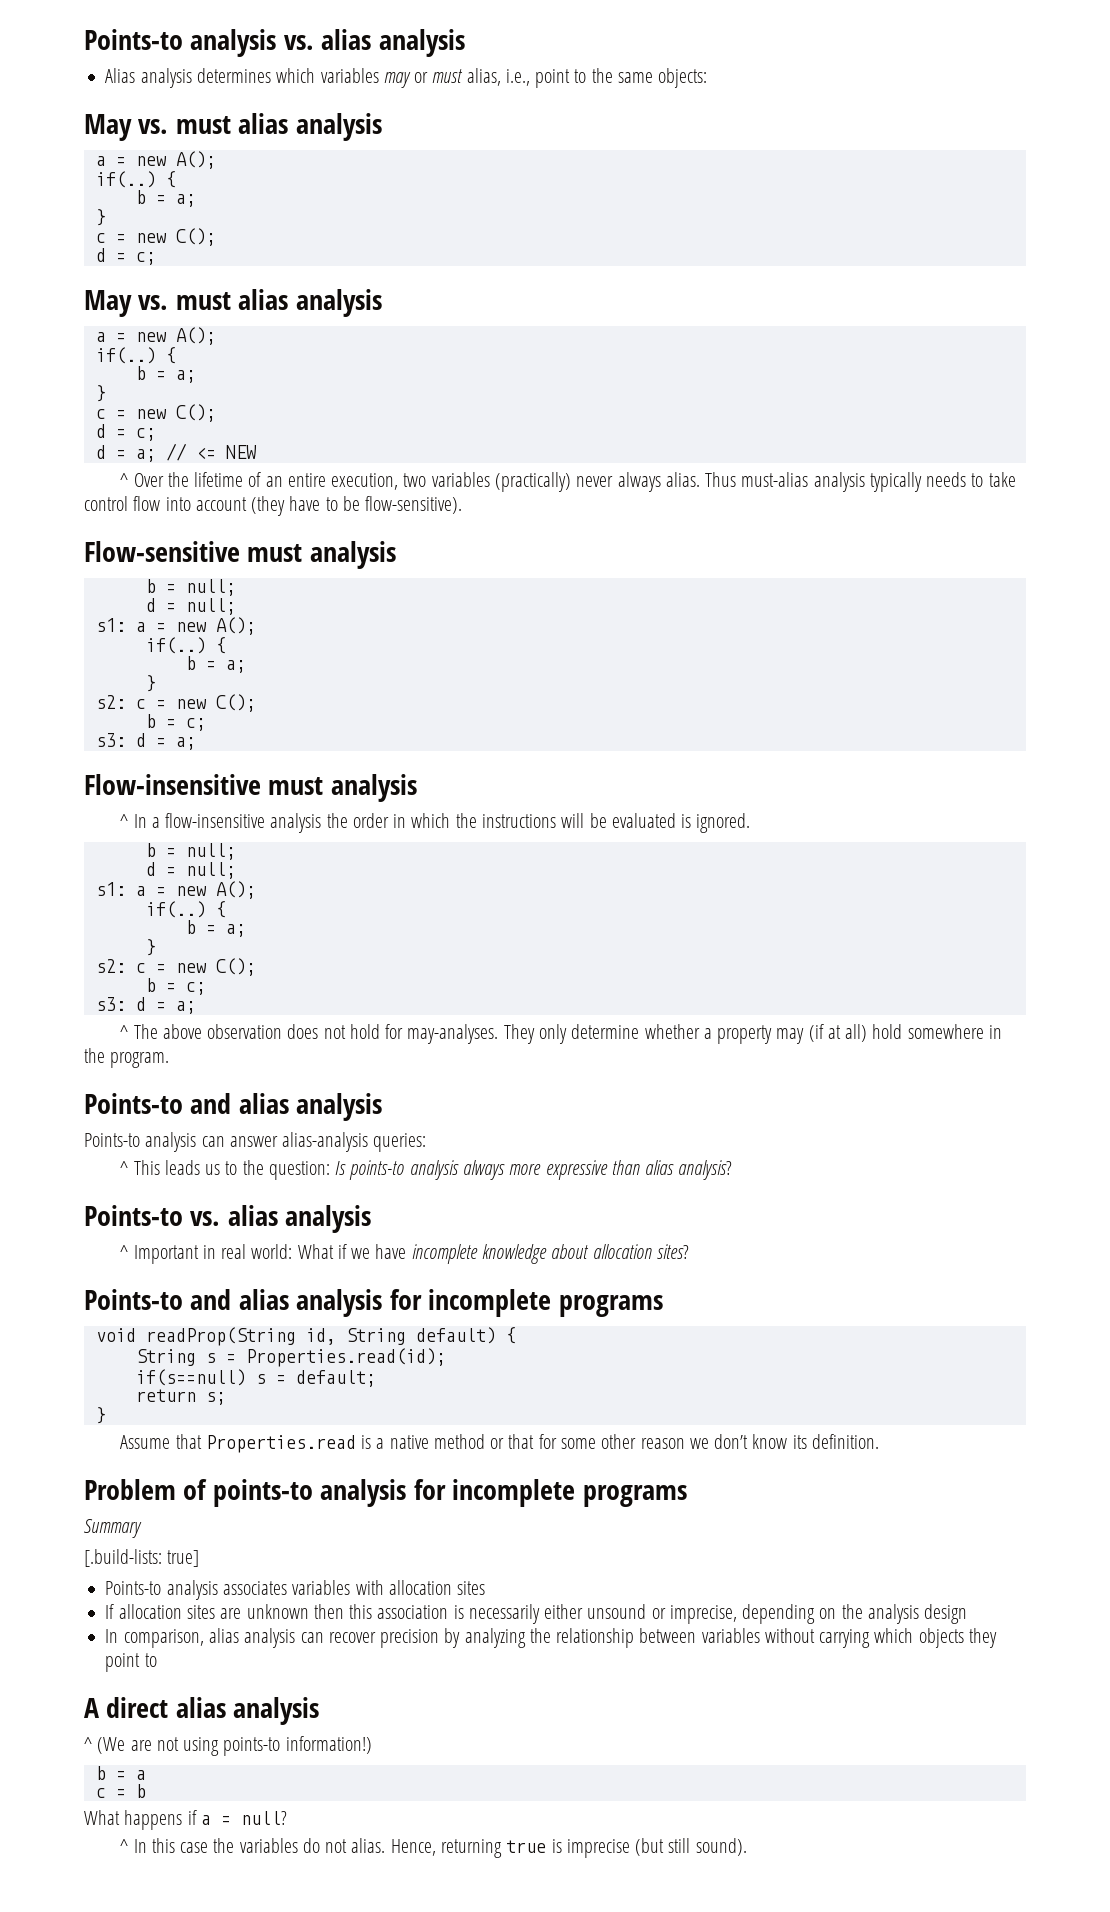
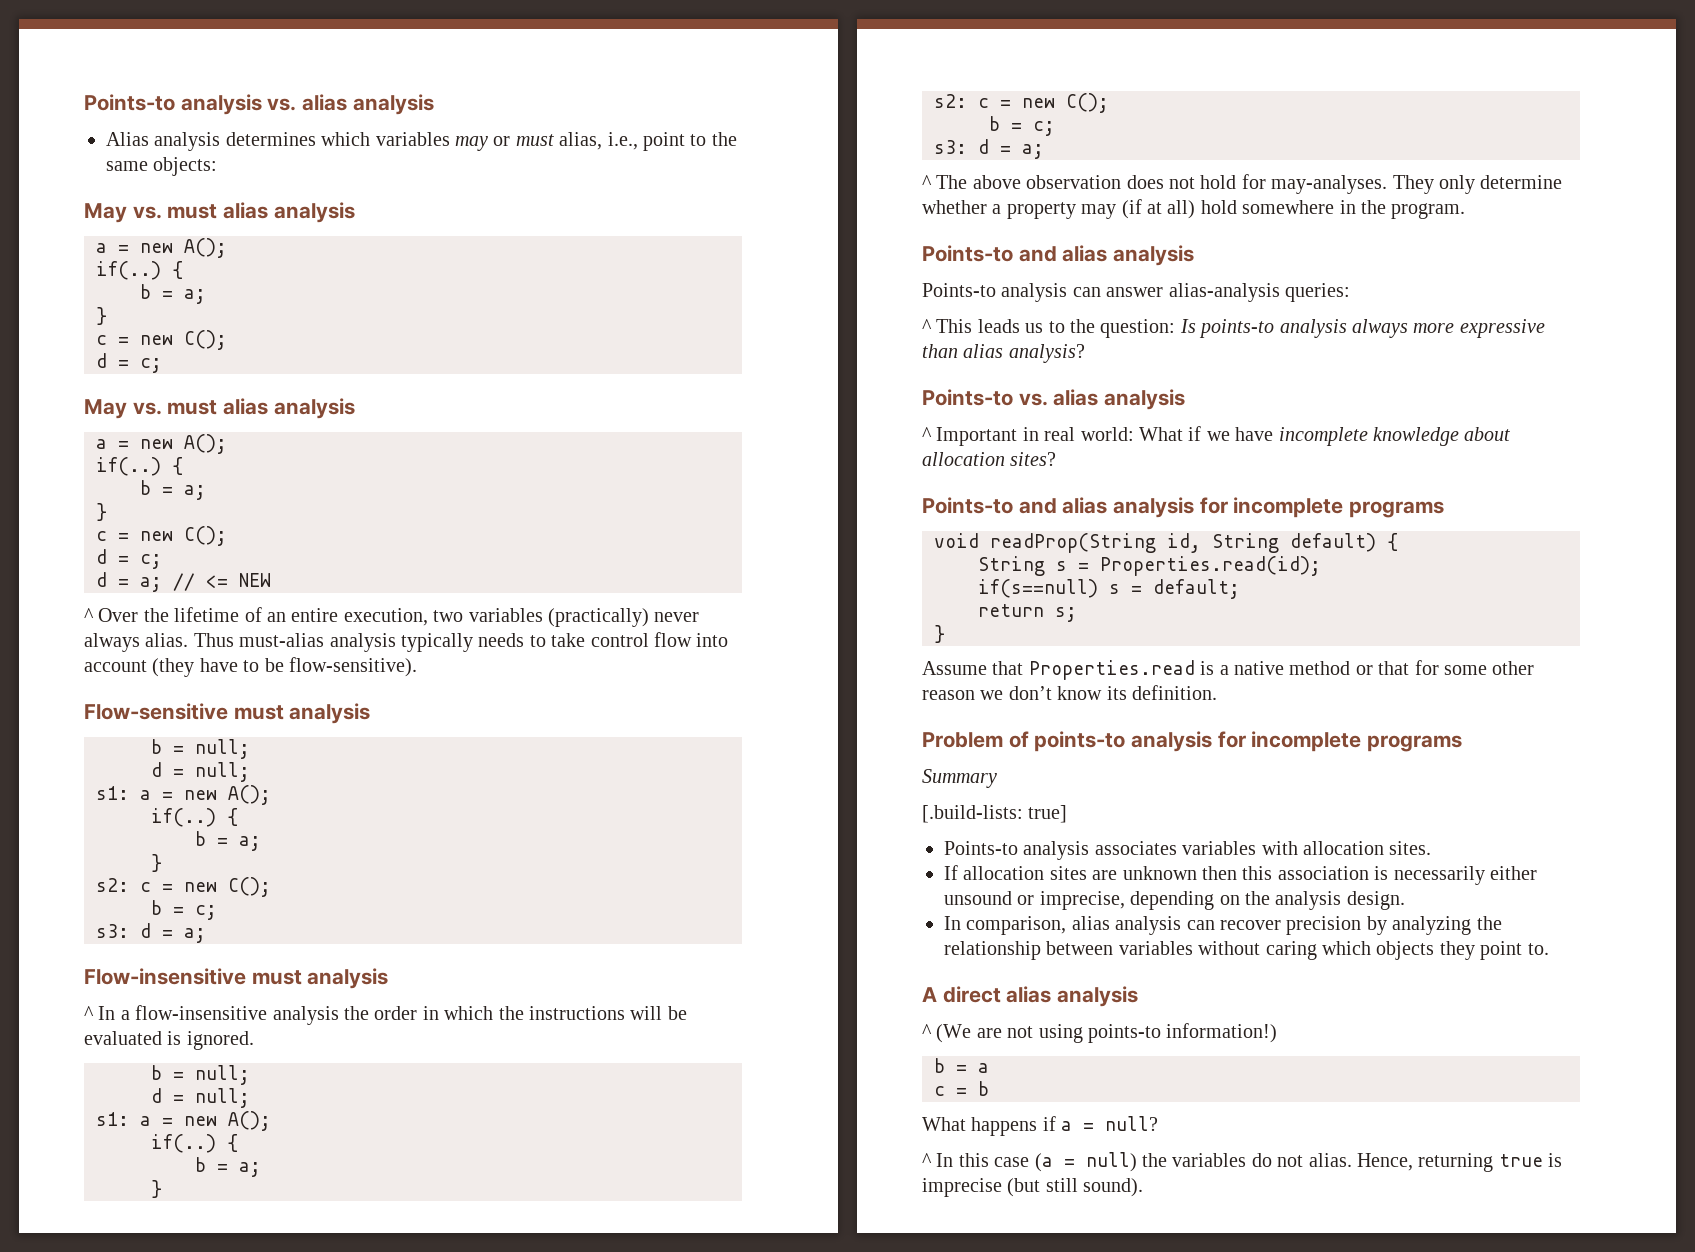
[457,1581,486,1595] sites -> [1389,841,1432,855] sites.
[924,1604,968,1624] design -> [1346,891,1405,910] design.
[819,1629,871,1648] carrying -> [1265,941,1317,960] caring
[144,1653,157,1667] to -> [1527,943,1549,955] to.
(209, 1847) none -> [1034,1152,1137,1172] (a = null)

